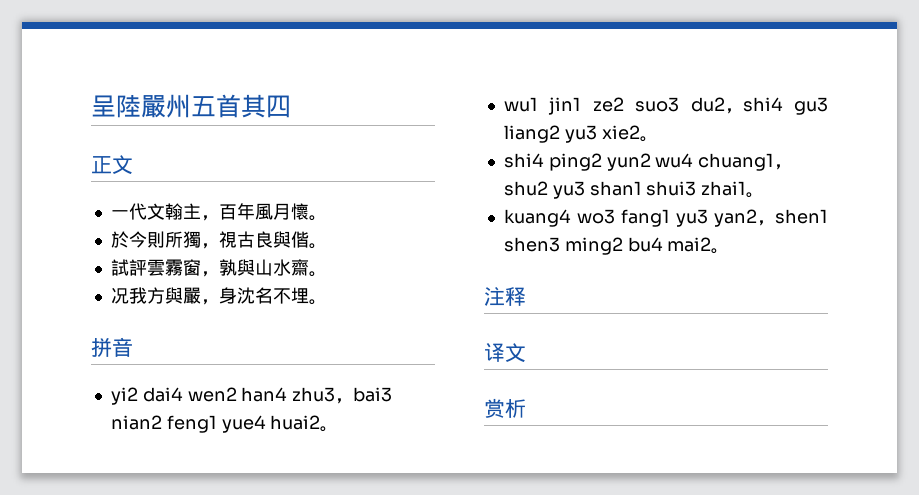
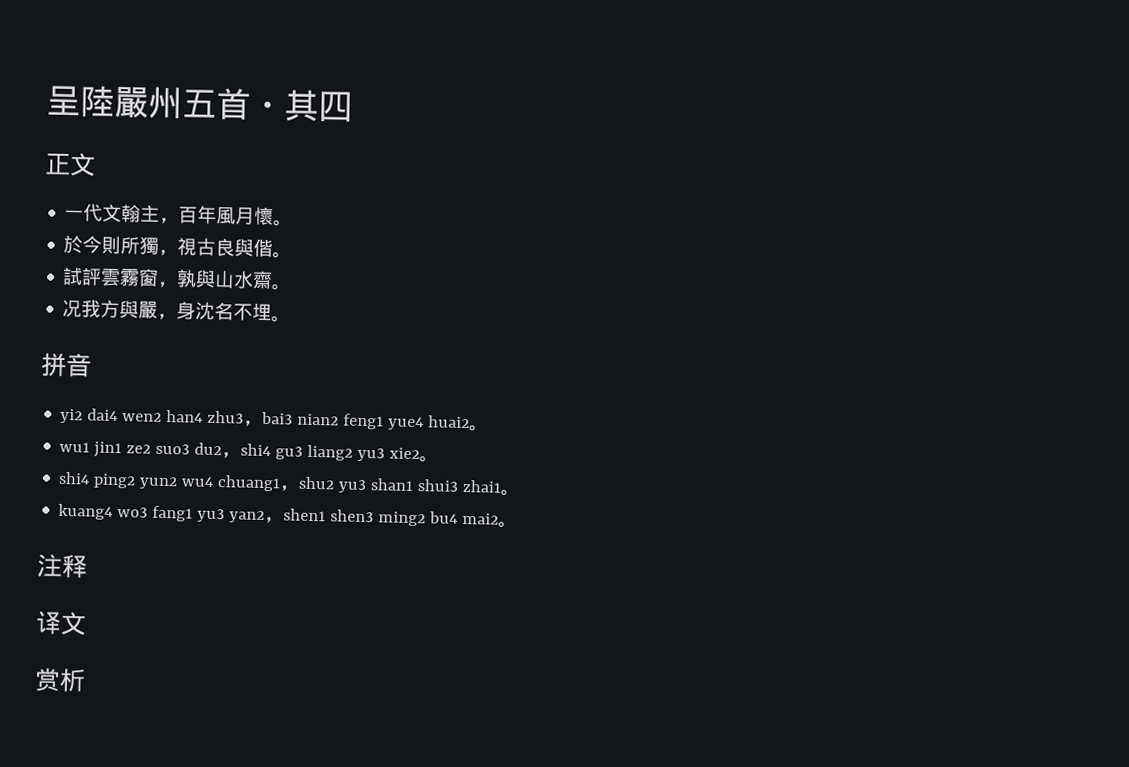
(241, 106) none -> [250,100,285,118] ・

